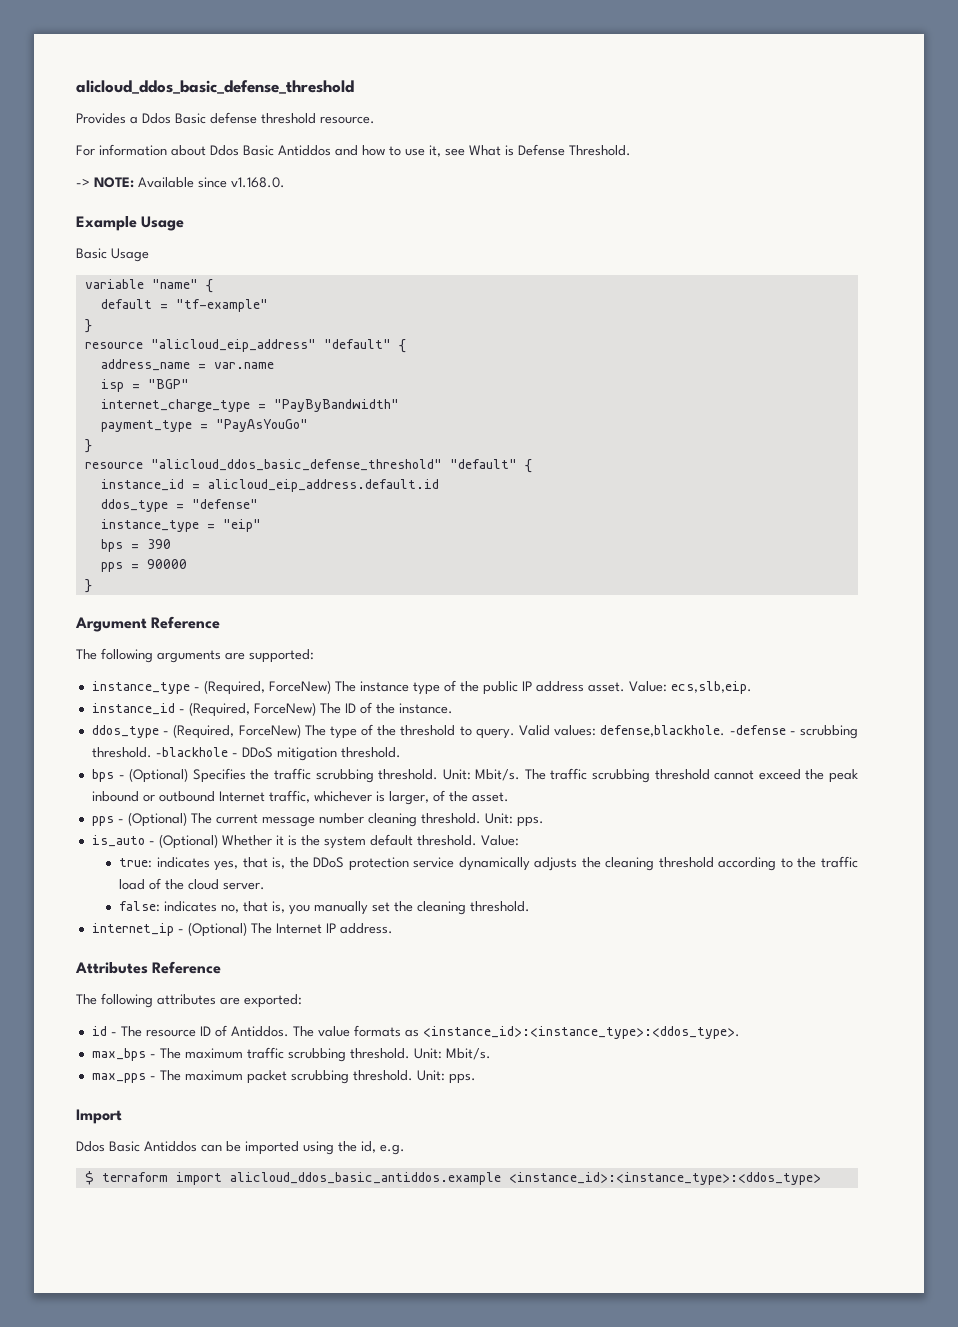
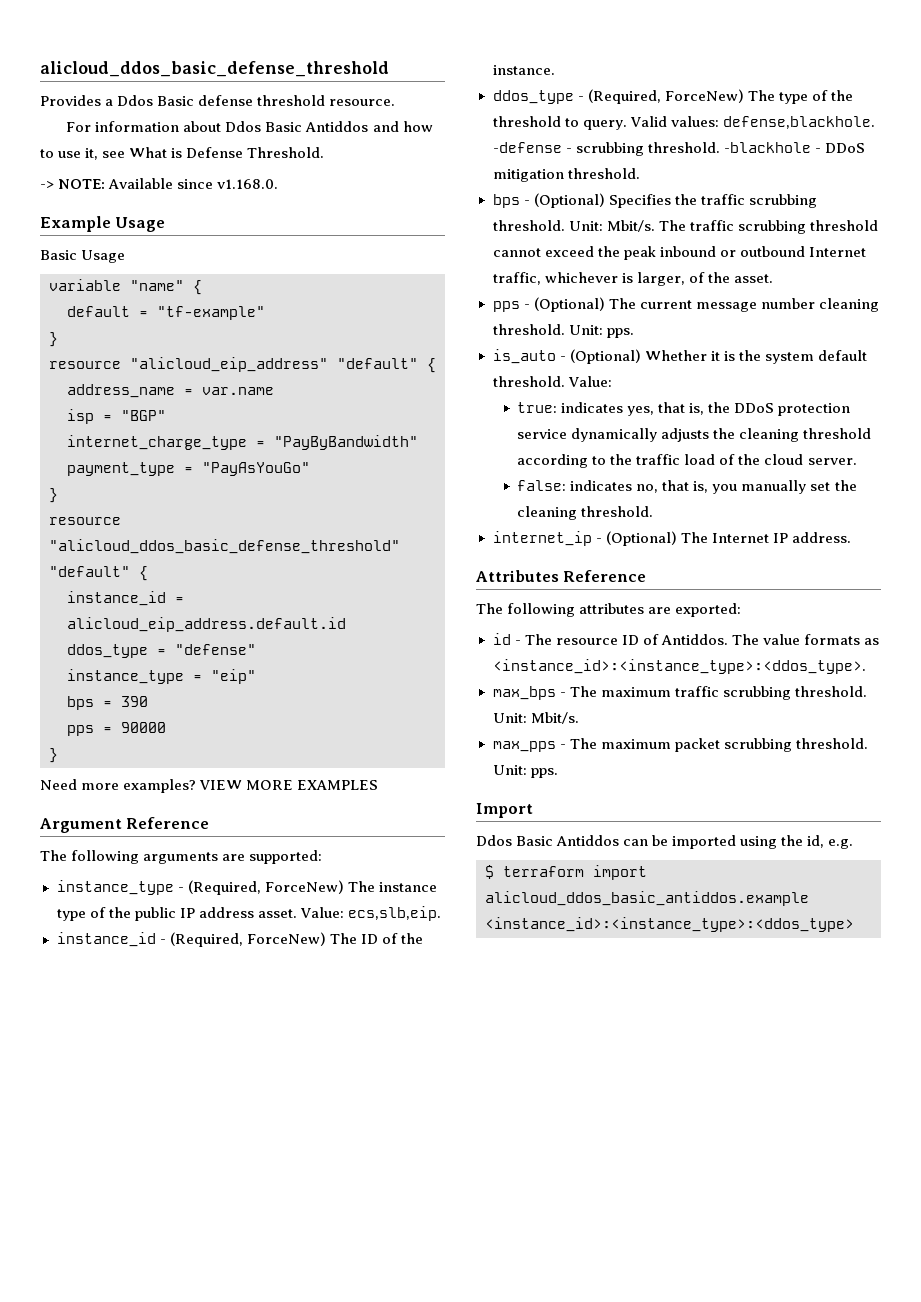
(92, 586) none -> [40,779,379,793] // Need more examples? VIEW MORE EXAMPLES

